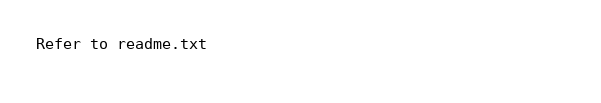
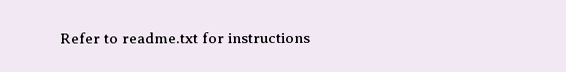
(207, 43) none -> [201,32,312,44] for instructions

